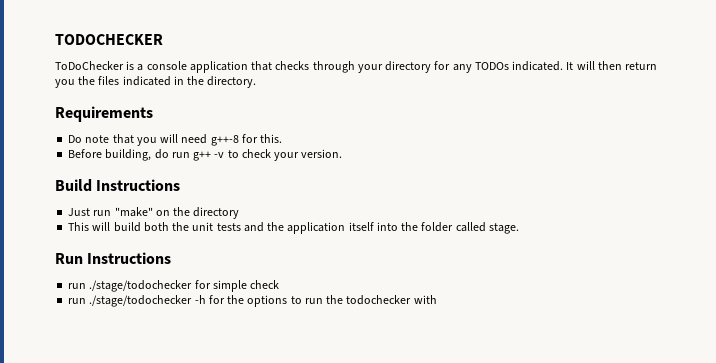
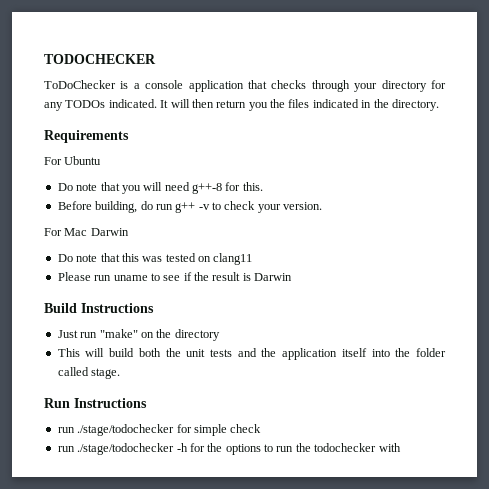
(153, 114) none -> [44,156,102,165] // For Ubuntu
(343, 153) none -> [44,228,129,236] [57,253,253,265] [57,272,293,281] // For Mac Darwin // Do note that this was tested on clang11 // Please run uname to see if the result is Darwin

